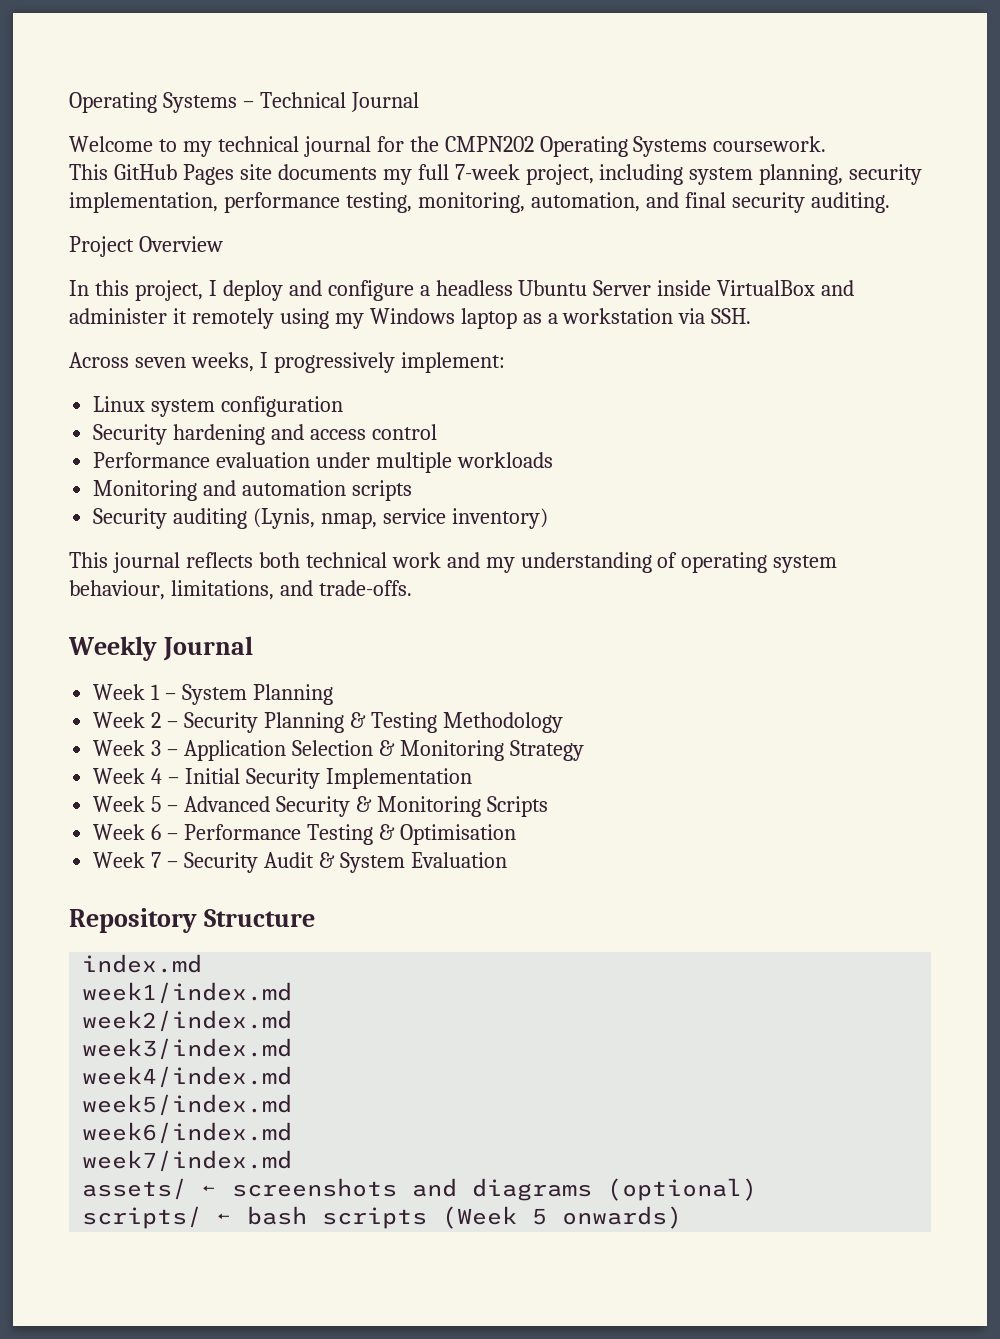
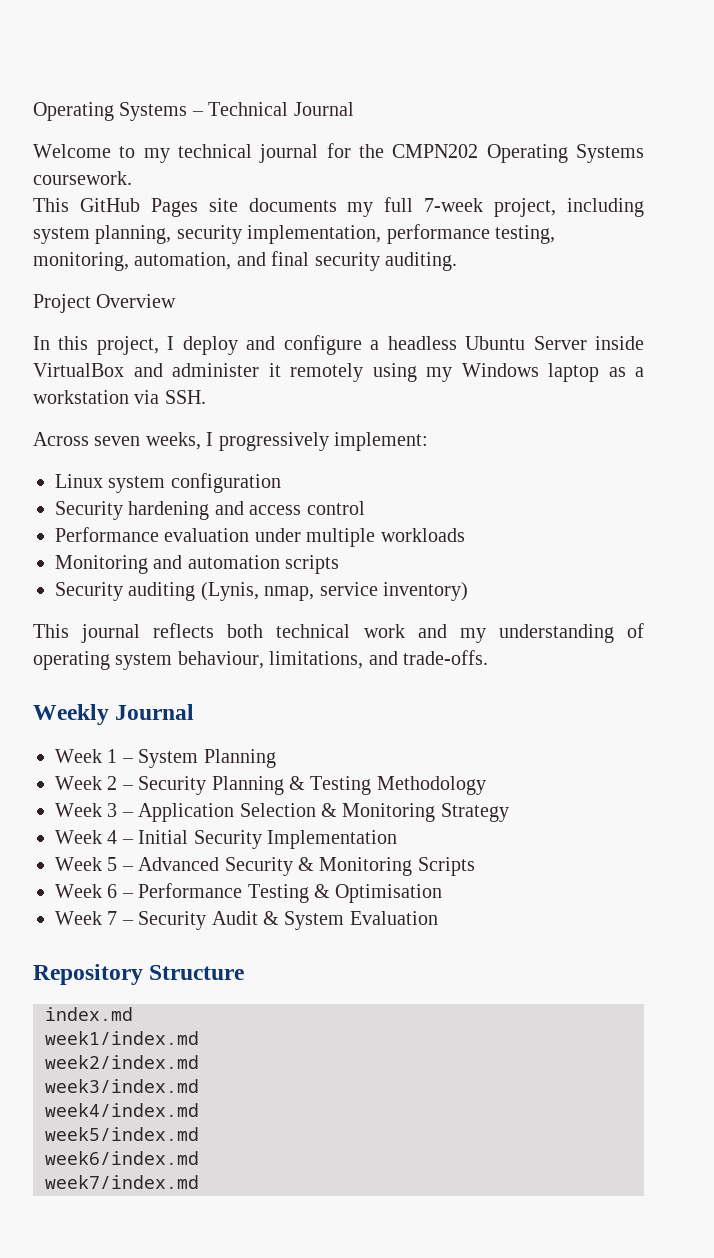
[82,1178,758,1201] [82,1206,683,1229] // assets/ ← screenshots and diagrams (optional) // scripts/ ← bash scripts (Week 5 onwards) -> (199, 1182) none

